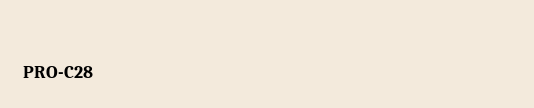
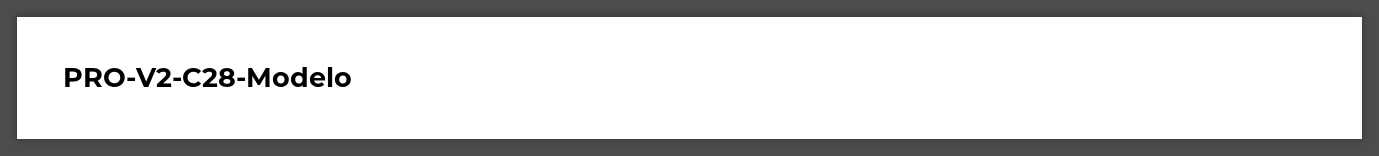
[23,66,93,78] PRO-C28 -> [63,67,352,87] PRO-V2-C28-Modelo

